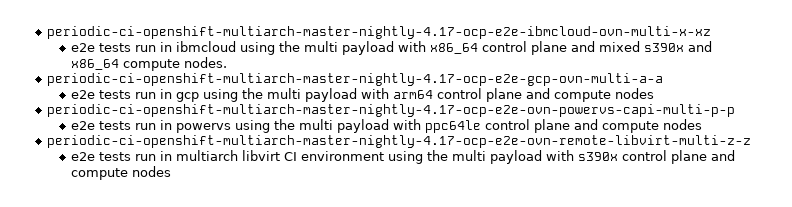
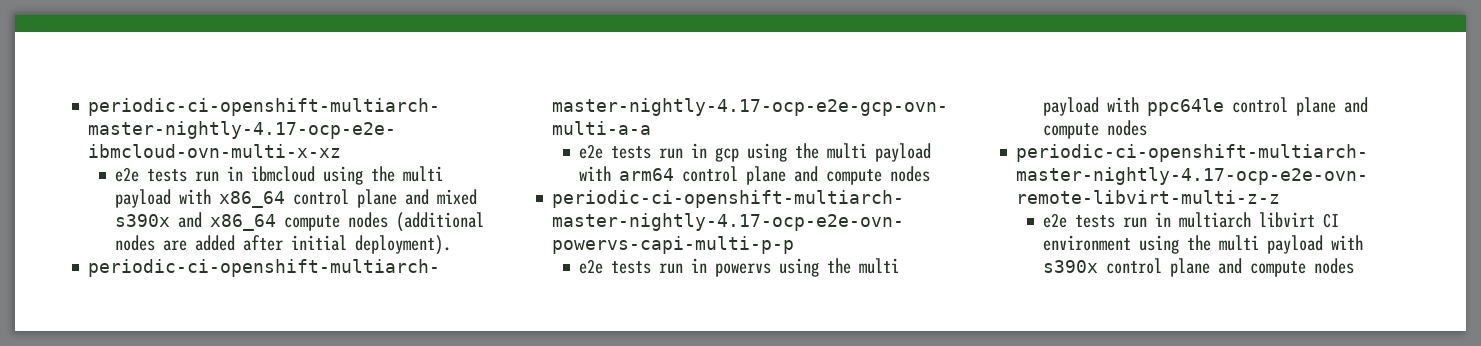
[184,57,228,68] nodes. -> [348,212,485,232] [115,235,452,255] nodes (additional nodes are added after initial deployment).

